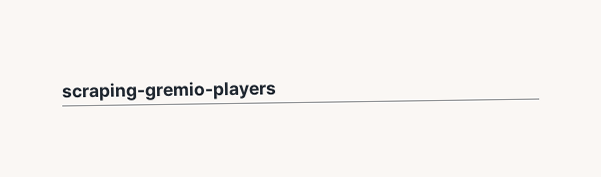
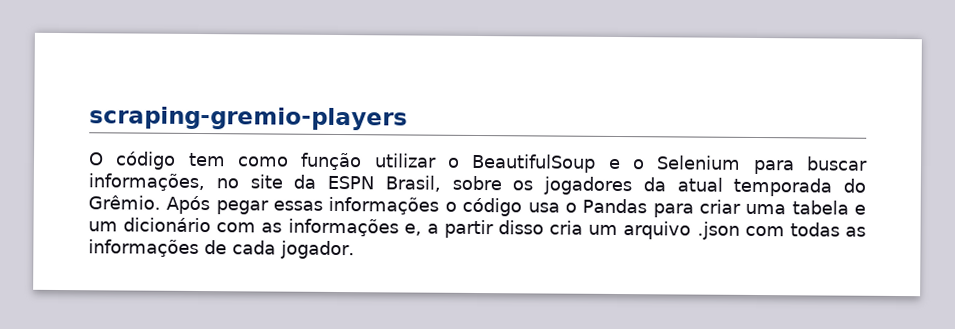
(277, 91) none -> [88,151,869,175] [88,173,866,197] [88,195,867,218] [88,217,866,240] [88,239,355,260] // O código tem como função utilizar o BeautifulSoup e o Selenium para buscar informações, no site da ESPN Brasil, sobre os jogadores da atual temporada do Grêmio. Após pegar essas informações o código usa o Pandas para criar uma tabela e um dicionário com as informações e, a partir disso cria um arquivo .json com todas as informações de cada jogador.

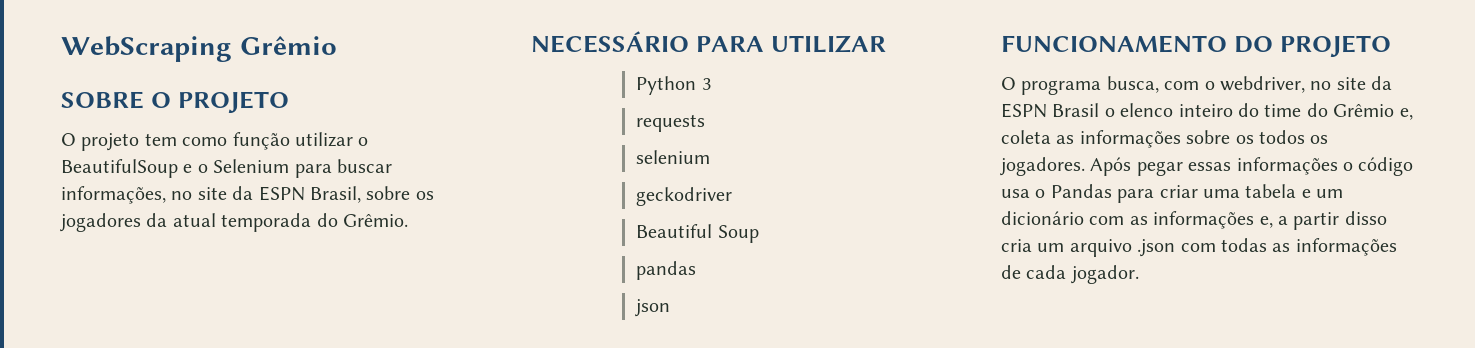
[89,106,408,131] [88,151,177,170] scraping-gremio-players // O código -> [61,36,337,62] [61,91,289,113] [61,133,140,151] WebScraping Grêmio // SOBRE O PROJETO // O projeto
(161, 202) none -> [531,31,886,53] [636,76,711,95] [636,114,706,132] [636,150,711,164] [636,187,733,206] [636,224,759,243] [636,261,697,280] [635,299,671,317] [1001,35,1391,57] [1001,76,1393,95] [1001,103,1413,120] [1001,130,1329,148] [1000,157,1085,176] // NECESSÁRIO PARA UTILIZAR // Python 3 // requests // selenium // geckodriver // Beautiful Soup // pandas // json // FUNCIONAMENTO DO PROJETO // O programa busca, com o webdriver, no site da ESPN Brasil o elenco inteiro do time do Grêmio e, coleta as informações sobre os todos os jogadores.

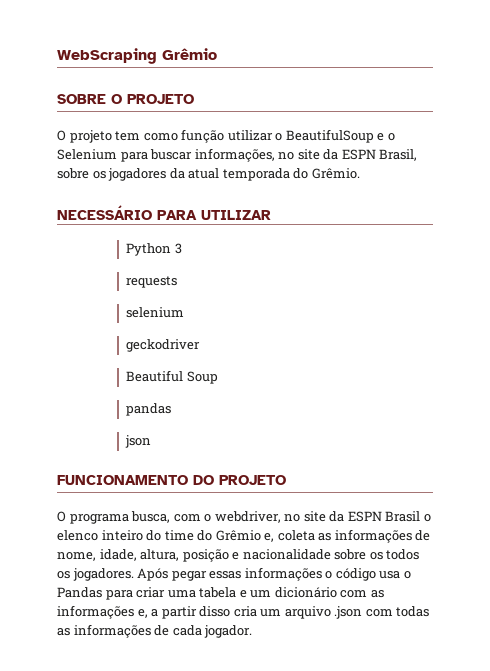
(1181, 139) none -> [415,530,431,541] [57,549,331,562] de nome, idade, altura, posição e nacionalidade

